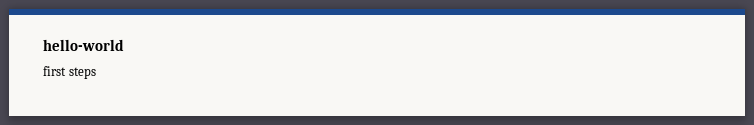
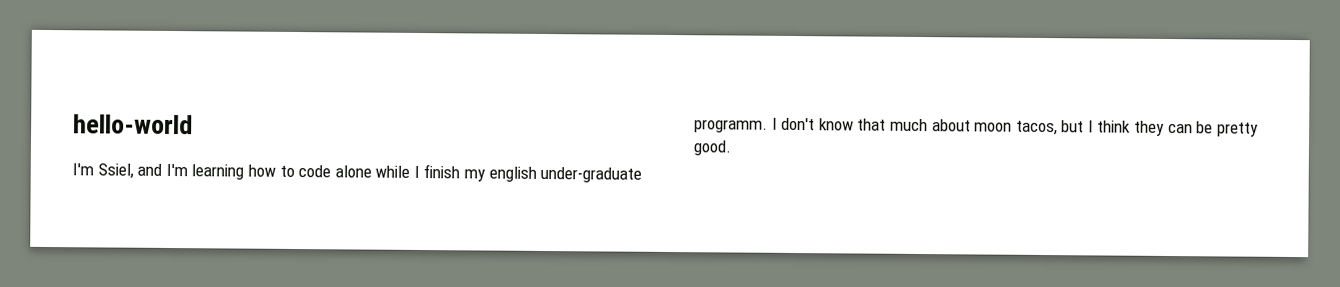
[43,66,96,79] first steps -> [72,163,643,183] [694,117,1259,137] [693,140,732,156] I'm Ssiel, and I'm learning how to code alone while I finish my english under-graduate programm. I don't know that much about moon tacos, but I think they can be pretty good.

